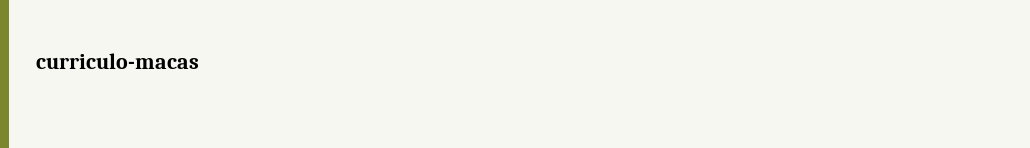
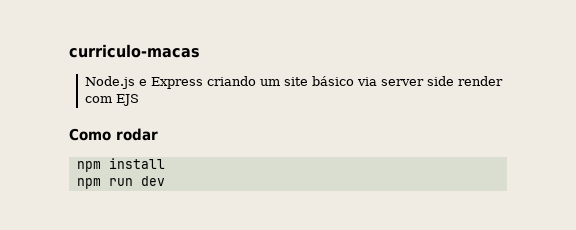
(199, 61) none -> [85,76,504,89] [85,94,140,106] [69,128,158,141] [76,158,165,172] [76,176,165,189] // Node.js e Express criando um site básico via server side render com EJS // Como rodar // npm install // npm run dev

